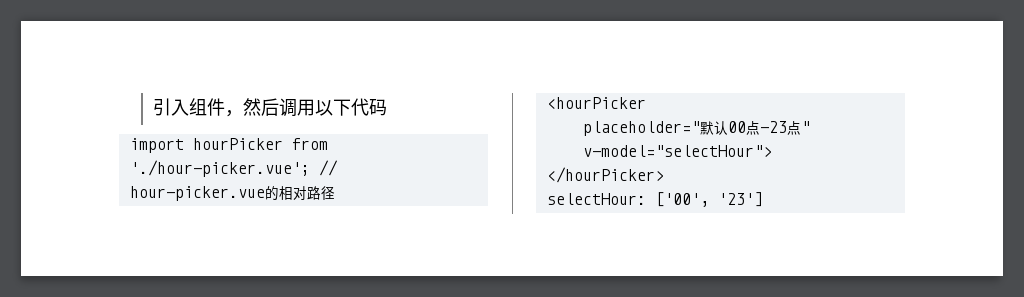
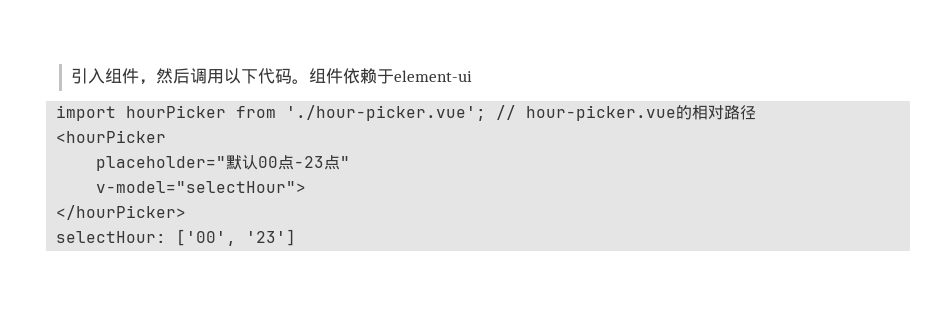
(388, 107) none -> [292,68,473,84] 。组件依赖于element-ui

